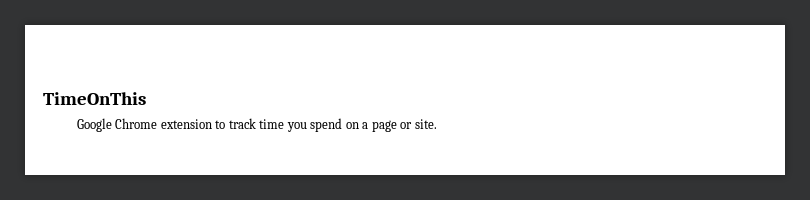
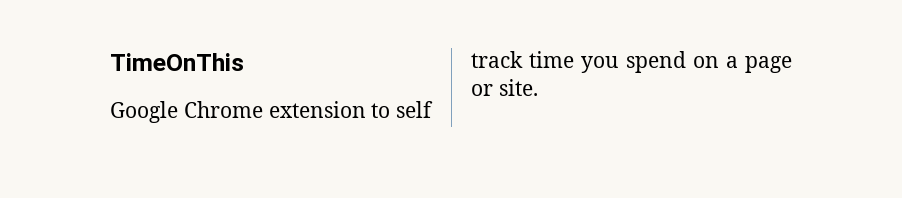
(226, 124) none -> [396,101,433,118] self

